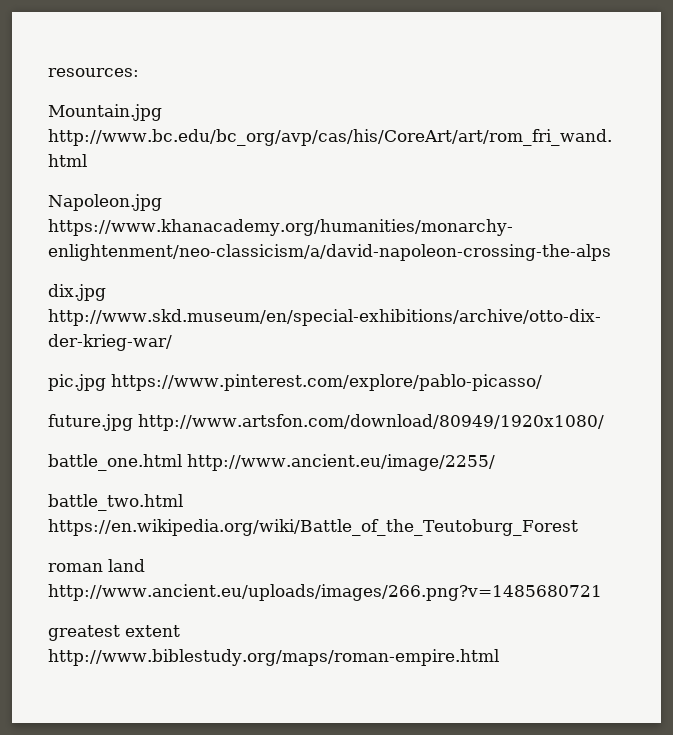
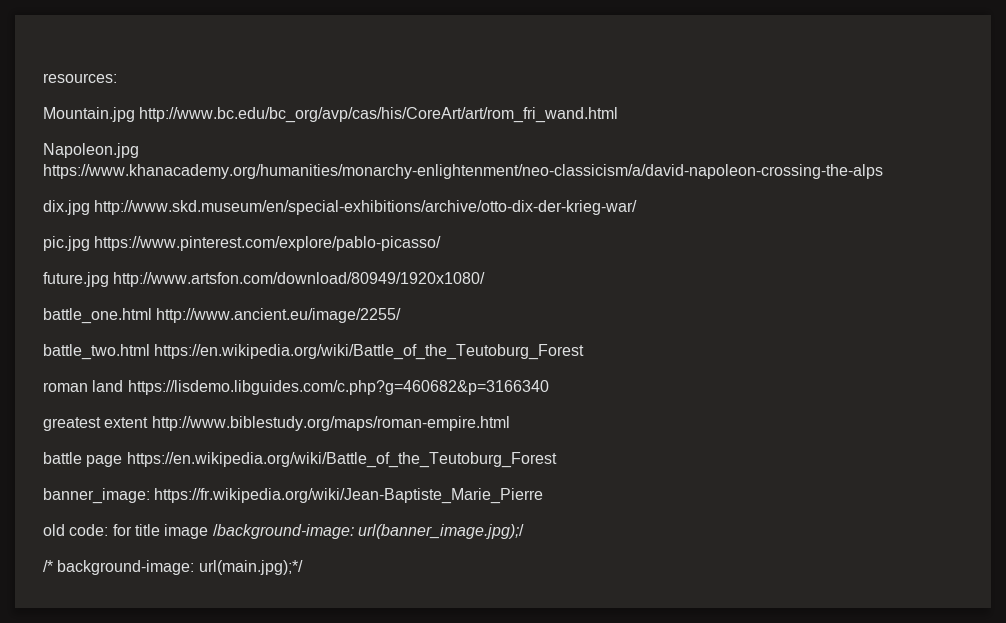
[48,584,602,601] http://www.ancient.eu/uploads/images/266.png?v=1485680721 -> [127,380,549,395] https://lisdemo.libguides.com/c.php?g=460682&p=3166340
(499, 657) none -> [43,452,557,468] [43,488,544,504] [43,524,524,539] [43,560,303,575] // battle page https://en.wikipedia.org/wiki/Battle_of_the_Teutoburg_Forest // banner_image: https://fr.wikipedia.org/wiki/Jean-Baptiste_Marie_Pierre // old code: for title image /background-image: url(banner_image.jpg);/ // /* background-image: url(main.jpg);*/

